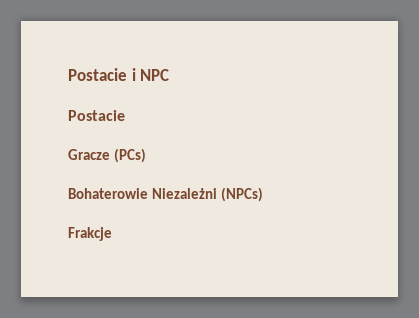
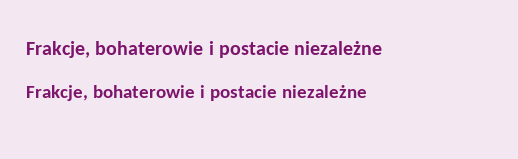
[68,68,170,81] [68,110,125,121] [68,148,147,163] [68,187,264,202] [68,227,112,241] Postacie i NPC // Postacie // Gracze (PCs) // Bohaterowie Niezależni (NPCs) // Frakcje -> [26,41,383,58] [26,85,367,101] Frakcje, bohaterowie i postacie niezależne // Frakcje, bohaterowie i postacie niezależne

